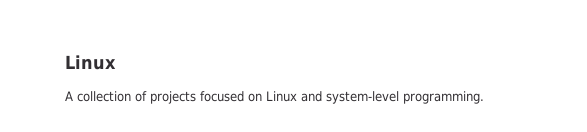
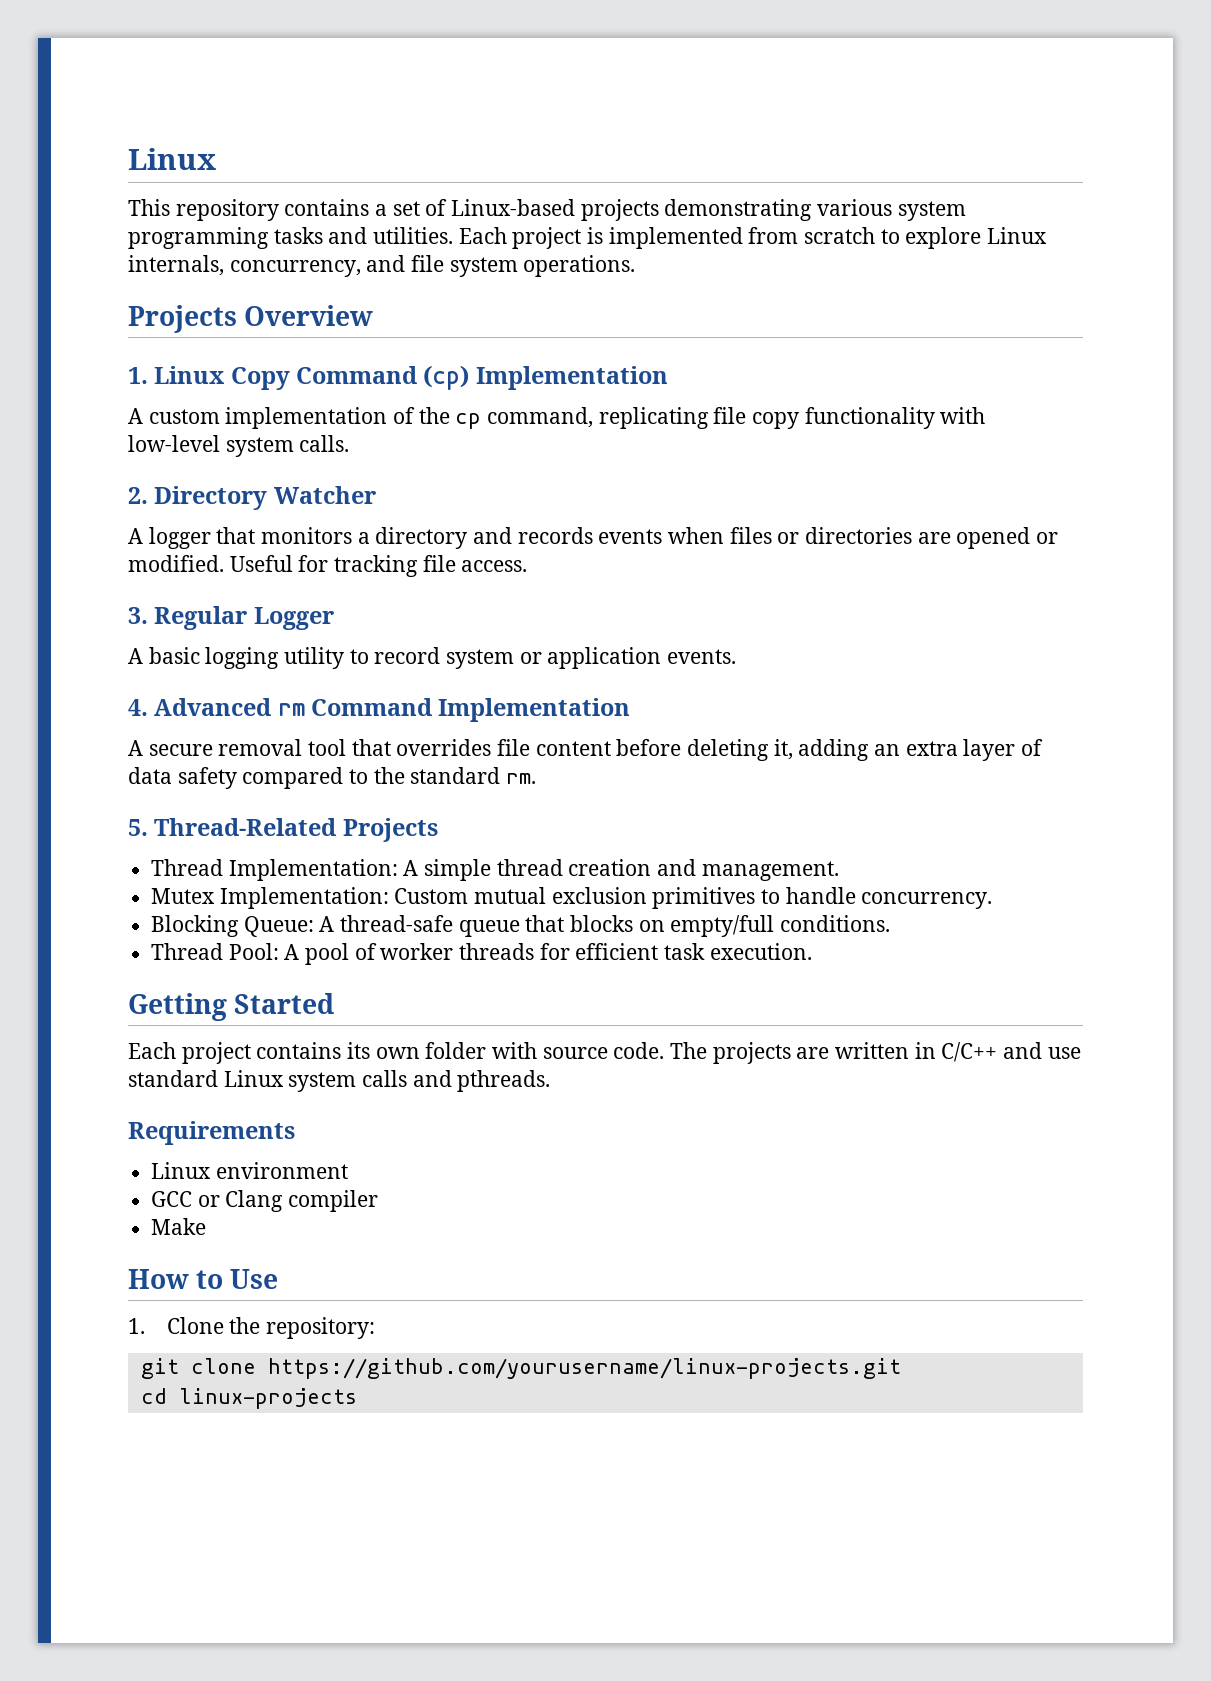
[65,91,484,104] A collection of projects focused on Linux and system-level programming. -> [128,199,966,221] [128,227,1048,249] [128,255,636,277] [128,305,374,333] [128,365,668,390] [128,407,986,429] [128,435,350,457] [128,486,376,510] [128,527,1059,549] [128,555,528,577] [128,606,334,630] [128,647,737,669] [128,698,631,722] [128,739,1044,761] [128,767,537,789] [128,818,438,842] [151,859,839,881] [151,887,993,909] [151,915,891,937] [151,943,812,965] [128,993,335,1021] [128,1042,1081,1064] [128,1070,551,1092] [128,1121,295,1145] [151,1162,348,1179] [151,1190,379,1212] [151,1218,207,1235] [128,1269,279,1289] [128,1317,376,1339] [140,1358,901,1379] [140,1388,357,1409] This repository contains a set of Linux-based projects demonstrating various system programming tasks and utilities. Each project is implemented from scratch to explore Linux internals, concurrency, and file system operations. // Projects Overview // 1. Linux Copy Command (cp) Implementation // A custom implementation of the cp command, replicating file copy functionality with low-level system calls. // 2. Directory Watcher // A logger that monitors a directory and records events when files or directories are opened or modified. Useful for tracking file access. // 3. Regular Logger // A basic logging utility to record system or application events. // 4. Advanced rm Command Implementation // A secure removal tool that overrides file content before deleting it, adding an extra layer of data safety compared to the standard rm. // 5. Thread-Related Projects // Thread Implementation: A simple thread creation and management. // Mutex Implementation: Custom mutual exclusion primitives to handle concurrency. // Blocking Queue: A thread-safe queue that blocks on empty/full conditions. // Thread Pool: A pool of worker threads for efficient task execution. // Getting Started // Each project contains its own folder with source code. The projects are written in C/C++ and use standard Linux system calls and pthreads. // Requirements // Linux environment // GCC or Clang compiler // Make // How to Use // 1. Clone the repository: // git clone https://github.com/yourusername/linux-projects.git // cd linux-projects

